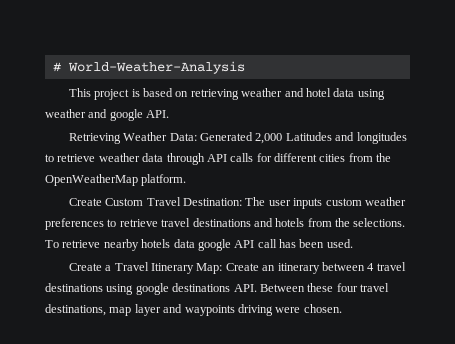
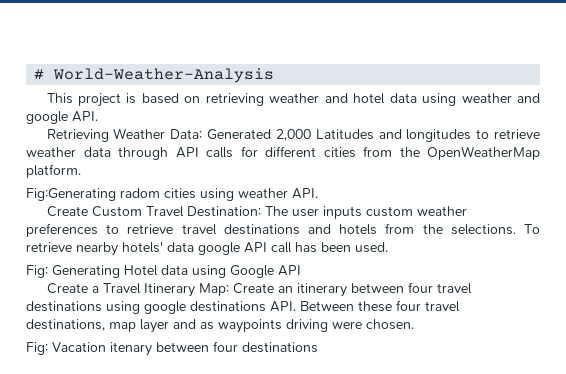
(187, 180) none -> [26,188,318,201] // Fig:Generating radom cities using weather API.
[141,239,171,248] hotels -> [122,242,163,253] hotels'
(353, 243) none -> [26,265,301,278] // Fig: Generating Hotel data using Google API
[367,263,375,271] 4 -> [407,282,433,293] four
(183, 308) none -> [200,322,214,330] as
(342, 308) none -> [26,341,318,356] // Fig: Vacation itenary between four destinations

